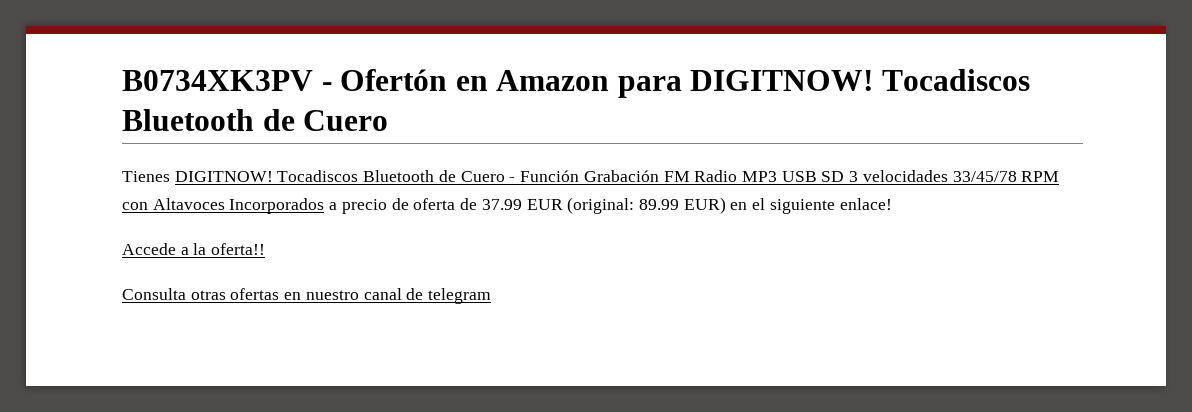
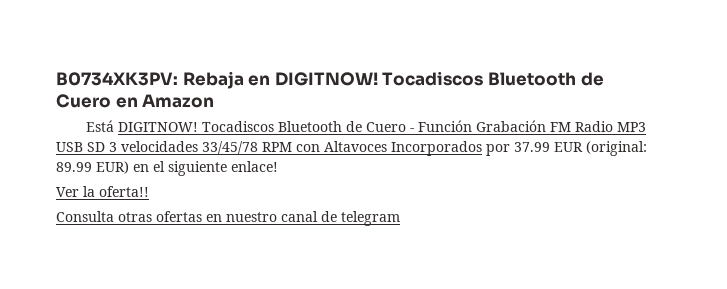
[122,69,1030,98] [122,109,389,131] [122,171,170,182] B0734XK3PV - Ofertón en Amazon para DIGITNOW! Tocadiscos Bluetooth de Cuero // Tienes -> [56,71,604,89] [56,94,215,108] [85,120,114,132] B0734XK3PV: Rebaja en DIGITNOW! Tocadiscos Bluetooth de Cuero en Amazon // Está
[329,198,478,214] a precio de oferta de -> [486,144,510,156] por
[122,243,189,255] Accede a -> [56,187,79,197] Ver

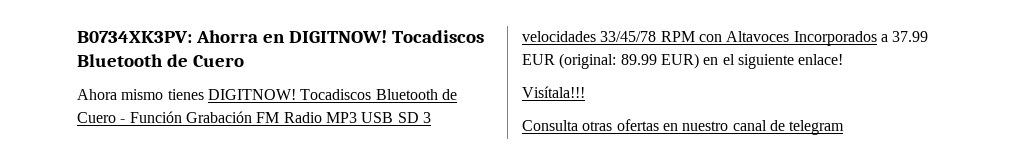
[182,71,244,89] Rebaja -> [195,30,258,43] Ahorra
[115,94,215,108] [85,120,114,132] en Amazon // Está -> [77,89,204,100] // Ahora mismo tienes
[486,144,510,156] por -> [880,34,888,42] a
[56,186,149,197] Ver la oferta!! -> [522,86,585,98] Visítala!!!

